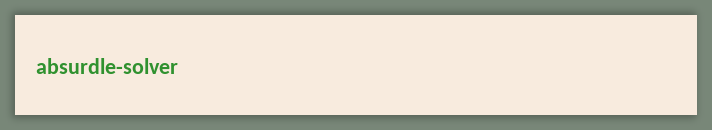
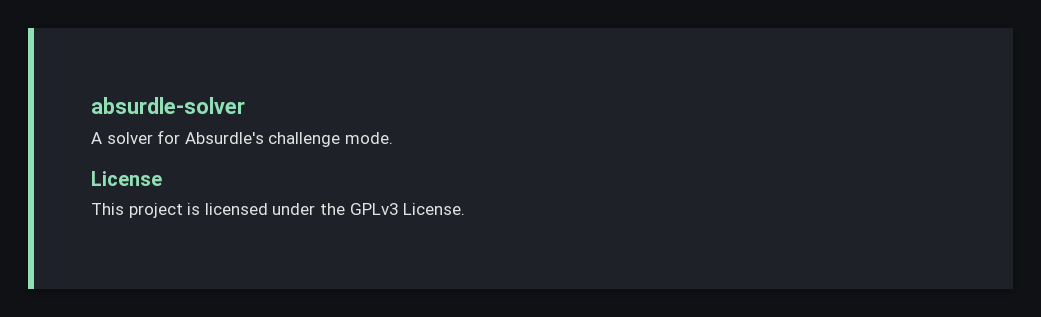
(178, 66) none -> [91,130,393,147] [91,171,162,186] [91,203,466,218] // A solver for Absurdle's challenge mode. // License // This project is licensed under the GPLv3 License.

